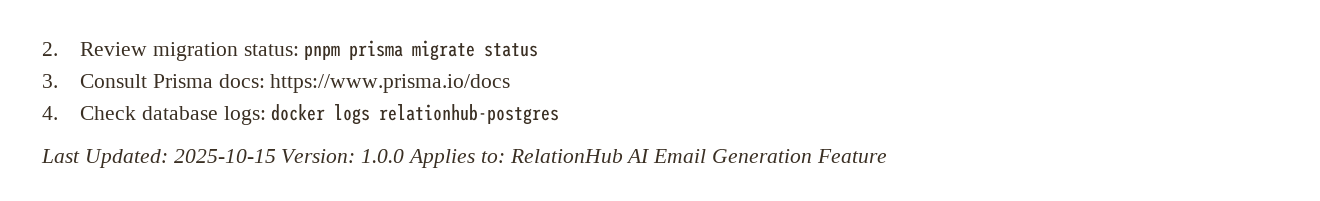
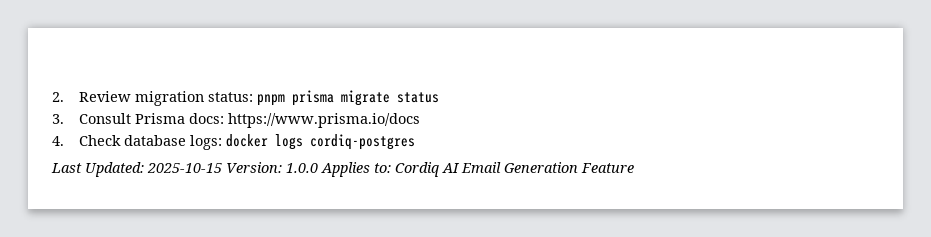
[379,104,560,125] relationhub-postgres -> [309,134,415,150] cordiq-postgres
[509,149,623,163] RelationHub -> [395,162,439,177] Cordiq

